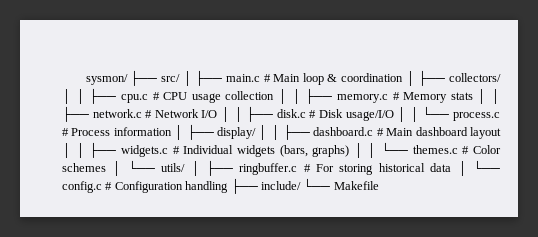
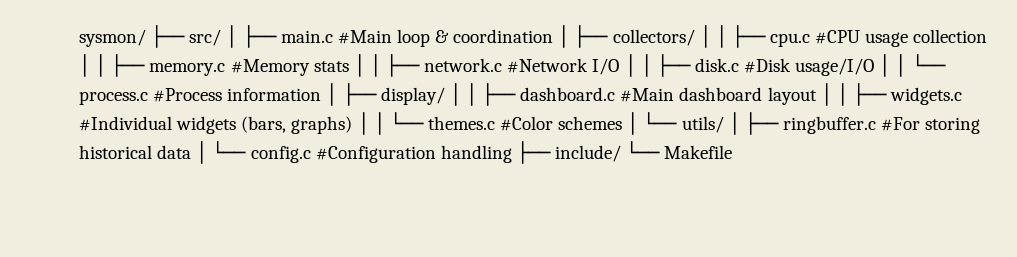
[263,74,301,82] # Main -> [337,30,392,44] #Main
[152,92,188,100] # CPU -> [815,30,861,44] #CPU
[392,92,448,103] # Memory -> [230,59,310,76] #Memory
[145,109,199,118] # Network -> [507,58,589,73] #Network
[309,109,343,118] # Disk -> [744,58,792,73] #Disk
[62,128,111,136] # Process -> [153,88,223,102] #Process
[376,128,414,136] # Main -> [620,88,675,102] #Main
[172,145,234,154] # Individual -> [79,116,172,131] #Individual
[462,145,502,154] # Color -> [500,116,554,131] #Color
[303,164,335,172] # For -> [881,117,921,131] #For
[105,181,183,193] # Configuration -> [315,146,436,163] #Configuration

